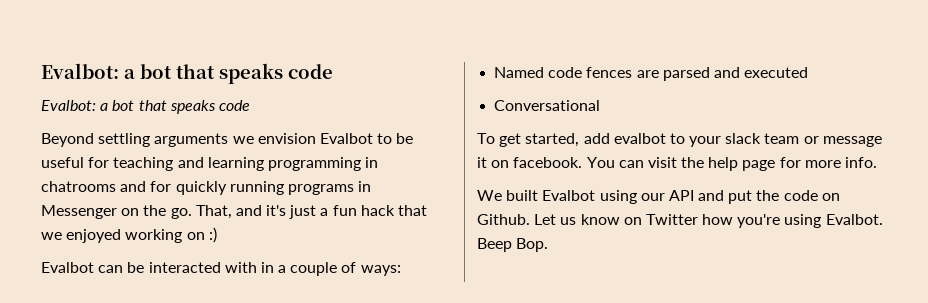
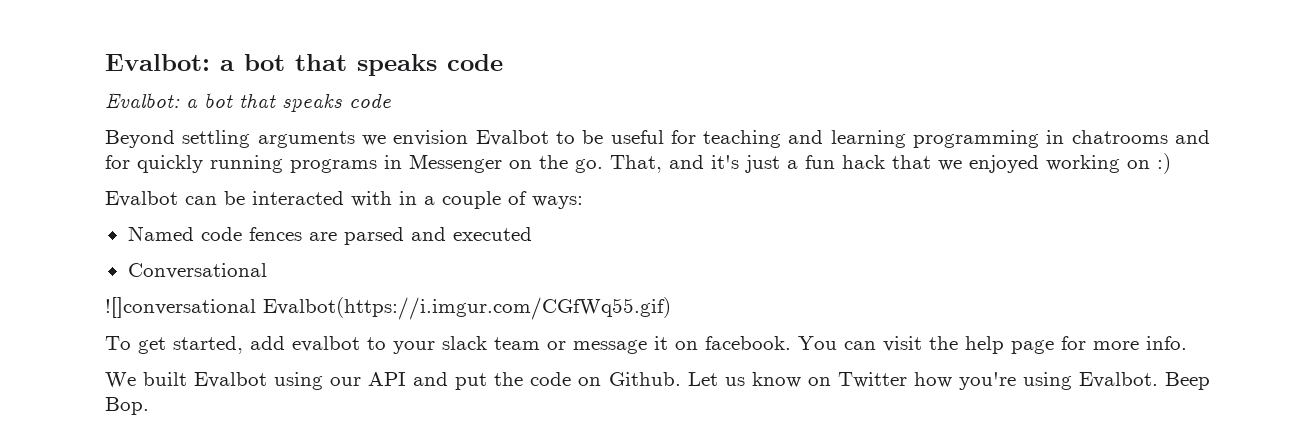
(601, 105) none -> [105,297,671,320] // ![]conversational Evalbot(https://i.imgur.com/CGfWq55.gif)

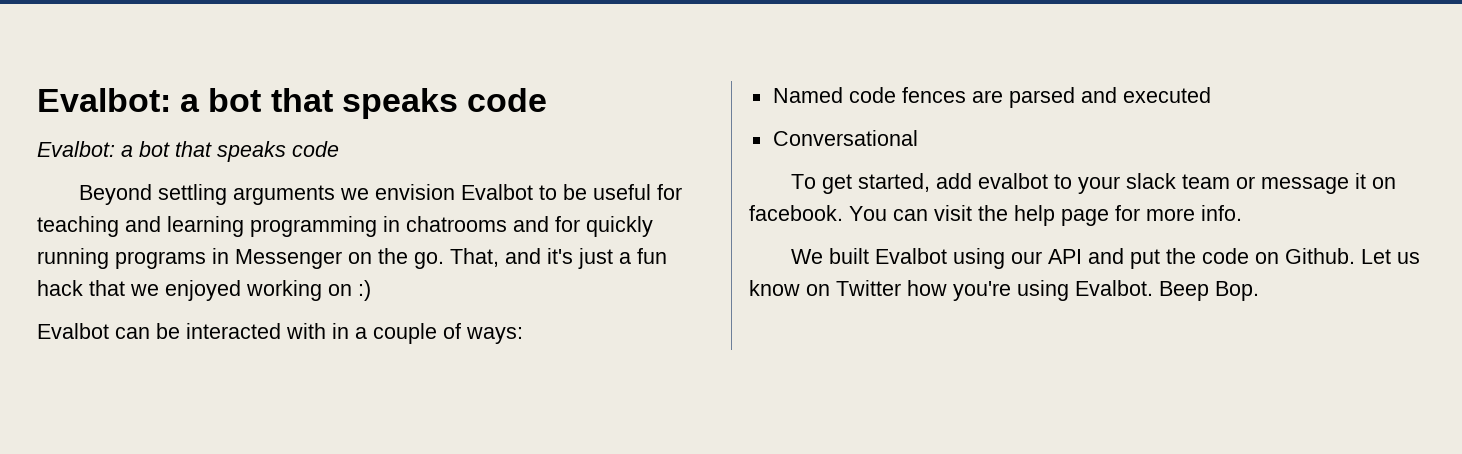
[105,297,671,320] // ![]conversational Evalbot(https://i.imgur.com/CGfWq55.gif) -> (918, 138) none

